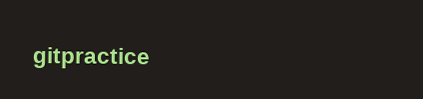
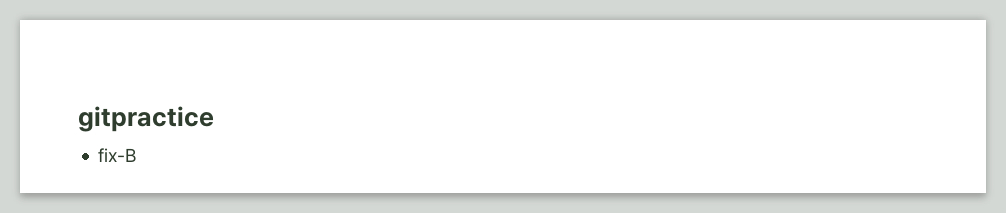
(151, 58) none -> [98,148,137,162] // fix-B

